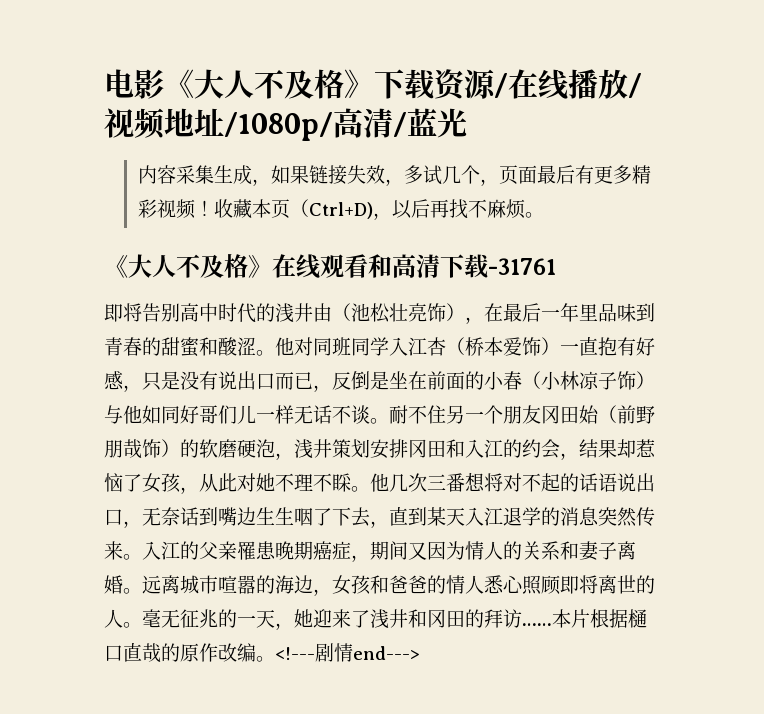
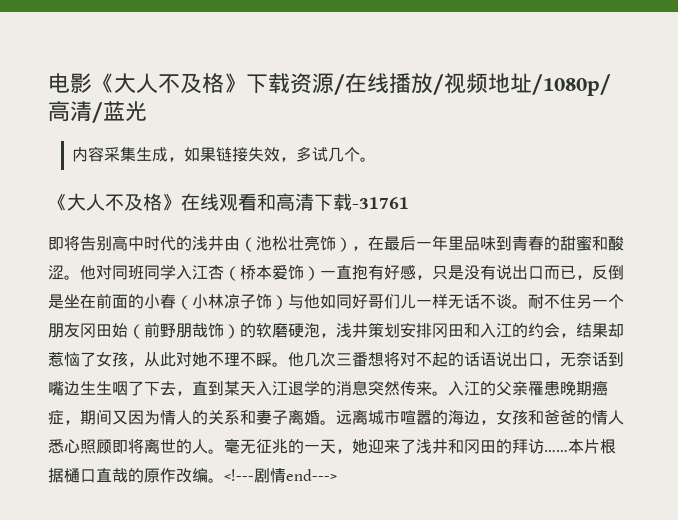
[479,165,651,186] [137,199,525,220] ，页面最后有更多精彩视频！收藏本页（Ctrl+D)，以后再找不麻烦 -> (361, 154) none

